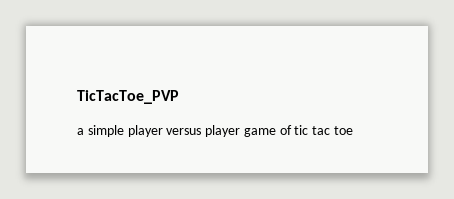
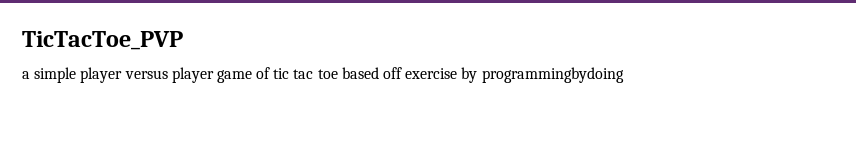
(354, 130) none -> [341,67,624,83] based off exercise by programmingbydoing

